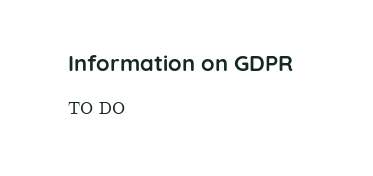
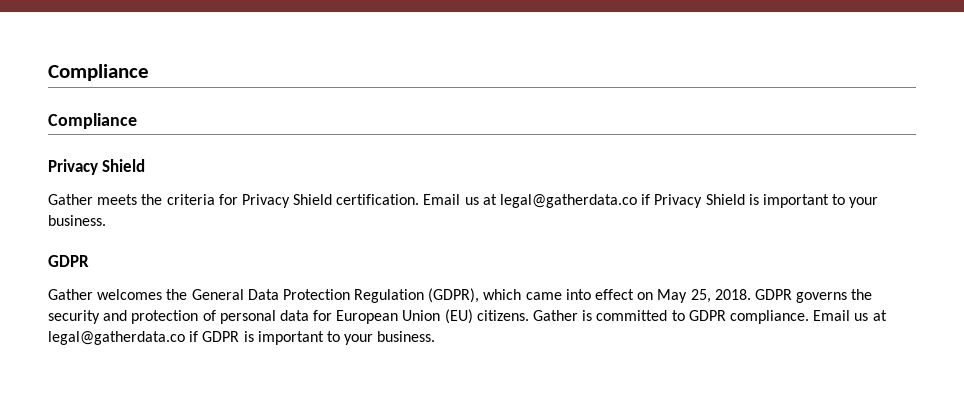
[68,55,293,71] [68,102,125,114] Information on GDPR // TO DO -> [48,64,149,81] [48,113,137,129] [48,159,146,175] [48,194,879,208] [48,215,106,226] [48,255,89,267] [48,288,873,303] [48,309,887,324] [48,331,436,345] Compliance // Compliance // Privacy Shield // Gather meets the criteria for Privacy Shield certification. Email us at legal@gatherdata.co if Privacy Shield is important to your business. // GDPR // Gather welcomes the General Data Protection Regulation (GDPR), which came into effect on May 25, 2018. GDPR governs the security and protection of personal data for European Union (EU) citizens. Gather is committed to GDPR compliance. Email us at legal@gatherdata.co if GDPR is important to your business.

